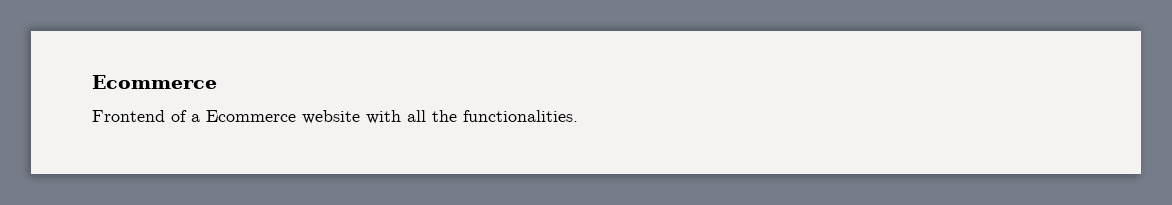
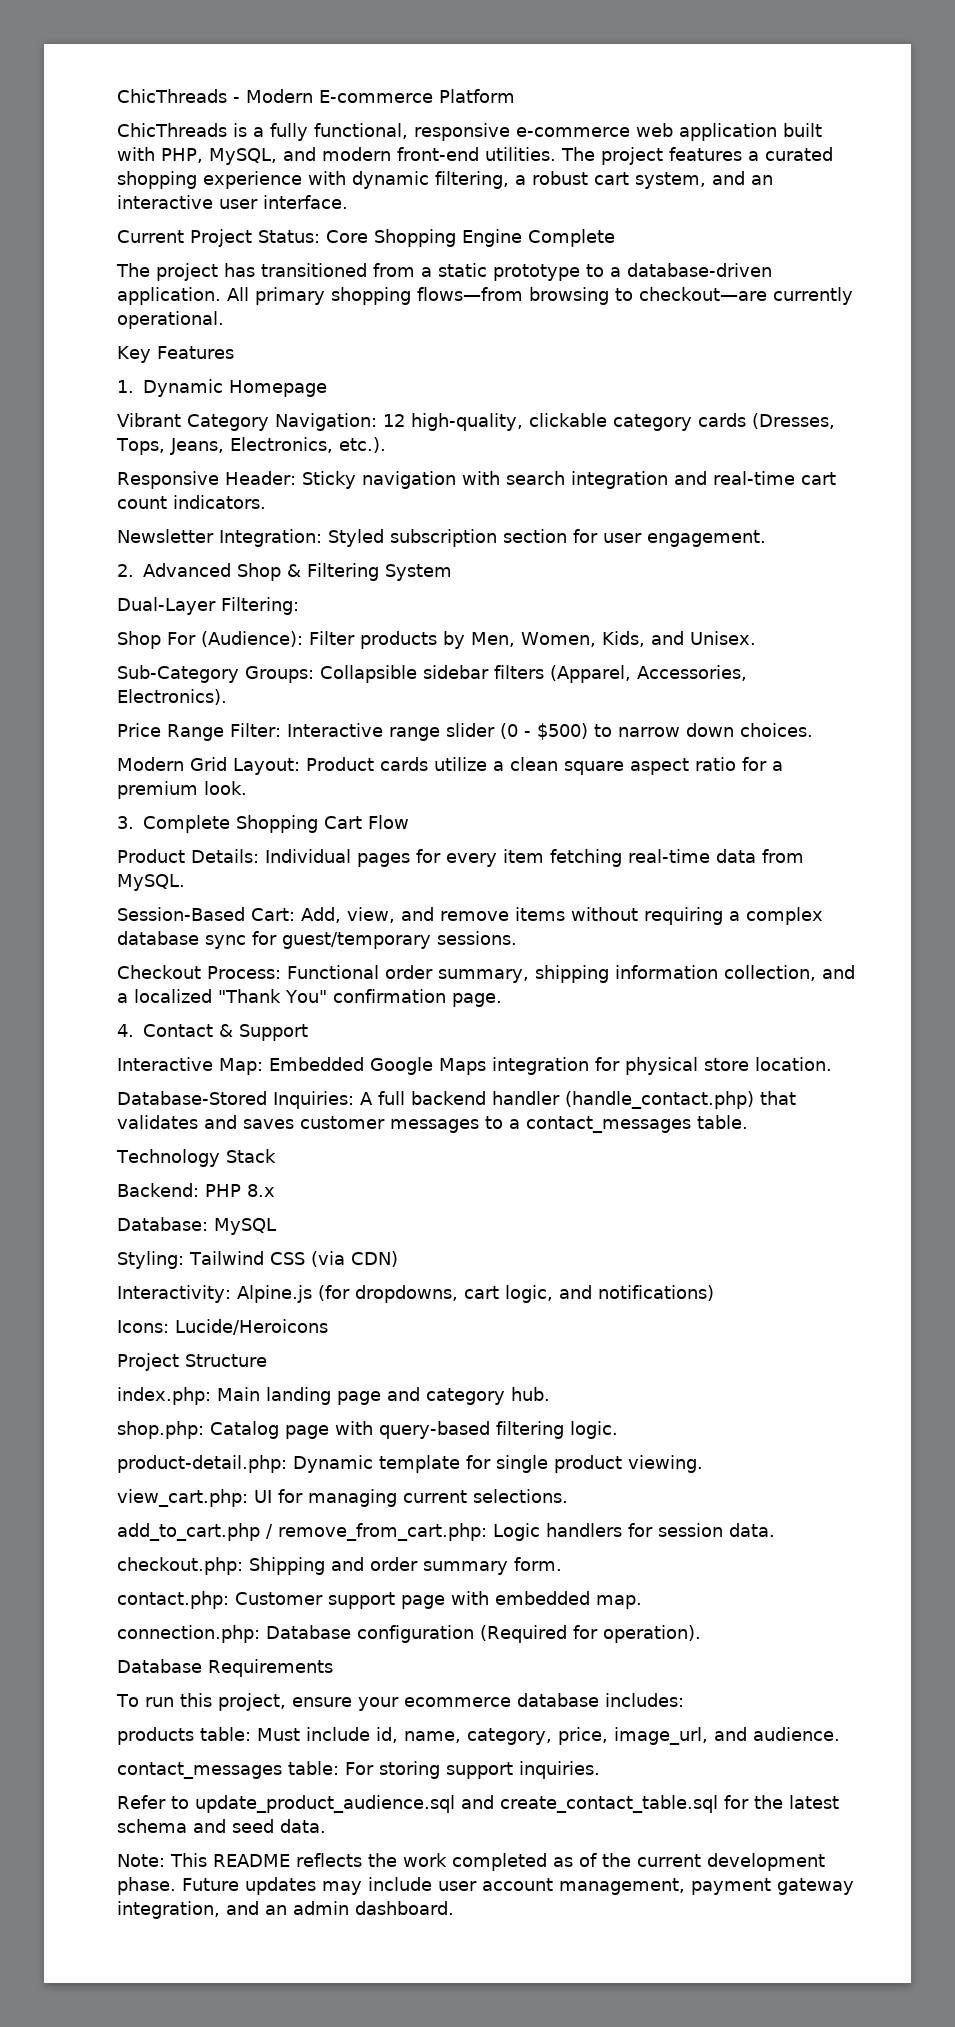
[92,75,217,89] [92,110,578,124] Ecommerce // Frontend of a Ecommerce website with all the functionalities. -> [117,89,515,103] [117,123,822,141] [117,147,833,165] [117,171,773,189] [117,195,348,209] [117,229,615,247] [116,263,772,281] [117,287,853,305] [117,311,224,329] [117,346,234,363] [117,379,328,397] [117,413,835,431] [116,437,386,455] [117,471,836,489] [117,495,266,509] [117,529,766,547] [117,563,453,581] [117,597,299,615] [117,631,756,649] [117,665,747,683] [117,689,227,705] [117,723,813,741] [117,757,783,775] [117,781,247,799] [117,815,410,833] [117,849,804,867] [117,874,185,891] [117,907,823,925] [117,931,517,949] [117,965,855,983] [117,989,502,1007] [117,1024,309,1041] [117,1057,832,1075] [117,1091,796,1109] [117,1115,748,1133] [116,1149,276,1167] [117,1183,275,1197] [117,1217,276,1235] [117,1251,398,1269] [117,1285,714,1303] [117,1319,328,1335] [117,1353,267,1371] [117,1387,550,1405] [117,1421,618,1439] [117,1455,703,1473] [117,1489,568,1507] [117,1523,775,1541] [117,1557,562,1575] [117,1591,642,1609] [117,1625,701,1643] [117,1659,333,1677] [116,1693,684,1711] [117,1727,840,1745] [117,1761,600,1779] [117,1795,839,1813] [117,1819,326,1833] [117,1853,825,1871] [117,1877,854,1895] [117,1901,454,1919] ChicThreads - Modern E-commerce Platform // ChicThreads is a fully functional, responsive e-commerce web application built with PHP, MySQL, and modern front-end utilities. The project features a curated shopping experience with dynamic filtering, a robust cart system, and an interactive user interface. // Current Project Status: Core Shopping Engine Complete // The project has transitioned from a static prototype to a database-driven application. All primary shopping flows—from browsing to checkout—are currently operational. // Key Features // 1. Dynamic Homepage // Vibrant Category Navigation: 12 high-quality, clickable category cards (Dresses, Tops, Jeans, Electronics, etc.). // Responsive Header: Sticky navigation with search integration and real-time cart count indicators. // Newsletter Integration: Styled subscription section for user engagement. // 2. Advanced Shop & Filtering System // Dual-Layer Filtering: // Shop For (Audience): Filter products by Men, Women, Kids, and Unisex. // Sub-Category Groups: Collapsible sidebar filters (Apparel, Accessories, Electronics). // Price Range Filter: Interactive range slider (0 - $500) to narrow down choices. // Modern Grid Layout: Product cards utilize a clean square aspect ratio for a premium look. // 3. Complete Shopping Cart Flow // Product Details: Individual pages for every item fetching real-time data from MySQL. // Session-Based Cart: Add, view, and remove items without requiring a complex database sync for guest/temporary sessions. // Checkout Process: Functional order summary, shipping information collection, and a localized "Thank You" confirmation page. // 4. Contact & Support // Interactive Map: Embedded Google Maps integration for physical store location. // Database-Stored Inquiries: A full backend handler (handle_contact.php) that validates and saves customer messages to a contact_messages table. // Technology Stack // Backend: PHP 8.x // Database: MySQL // Styling: Tailwind CSS (via CDN) // Interactivity: Alpine.js (for dropdowns, cart logic, and notifications) // Icons: Lucide/Heroicons // Project Structure // index.php: Main landing page and category hub. // shop.php: Catalog page with query-based filtering logic. // product-detail.php: Dynamic template for single product viewing. // view_cart.php: UI for managing current selections. // add_to_cart.php / remove_from_cart.php: Logic handlers for session data. // checkout.php: Shipping and order summary form. // contact.php: Customer support page with embedded map. // connection.php: Database configuration (Required for operation). // Database Requirements // To run this project, ensure your ecommerce database includes: // products table: Must include id, name, category, price, image_url, and audience. // contact_messages table: For storing support inquiries. // Refer to update_product_audience.sql and create_contact_table.sql for the latest schema and seed data. // Note: This README reflects the work completed as of the current development phase. Future updates may include user account management, payment gateway integration, and an admin dashboard.

